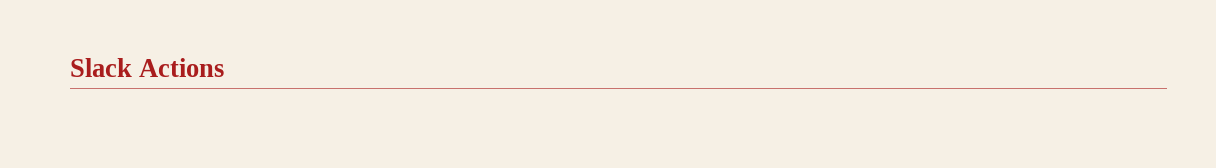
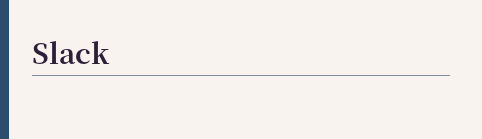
[139,58,225,77] Actions -> (110, 52) none

